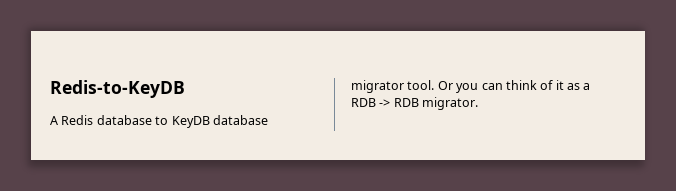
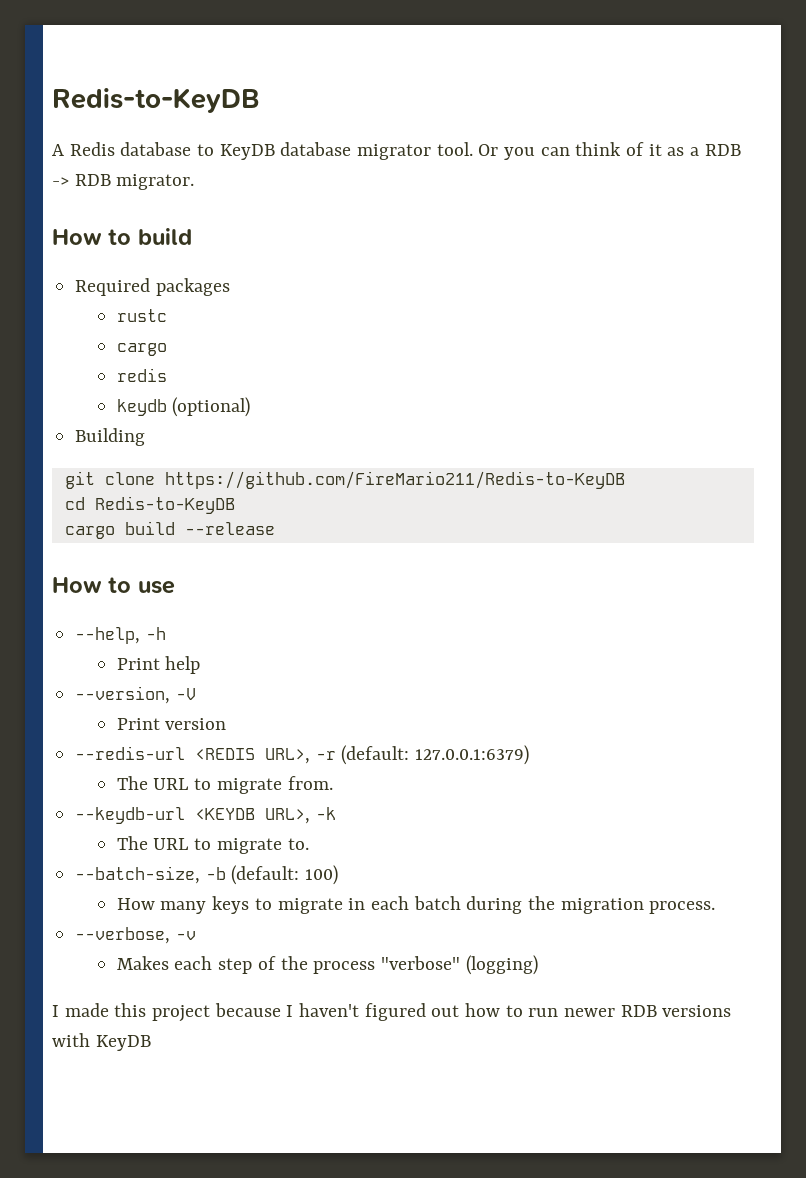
(479, 103) none -> [52,228,192,245] [75,278,230,296] [116,309,167,322] [116,343,167,356] [116,368,167,382] [116,397,251,417] [75,428,146,446] [64,471,625,489] [64,496,235,514] [64,521,275,539] [52,577,175,594] [75,627,166,644] [116,656,201,674] [75,686,196,704] [116,718,227,730] [75,745,530,765] [116,776,333,794] [75,807,336,824] [116,836,309,854] [75,865,339,885] [116,896,716,914] [75,927,196,944] [116,955,538,975] [52,1003,732,1022] [52,1033,151,1051] // How to build // Required packages // rustc // cargo // redis // keydb (optional) // Building // git clone https://github.com/FireMario211/Redis-to-KeyDB // cd Redis-to-KeyDB // cargo build --release // How to use // --help, -h // Print help // --version, -V // Print version // --redis-url <REDIS URL>, -r (default: 127.0.0.1:6379) // The URL to migrate from. // --keydb-url <KEYDB URL>, -k // The URL to migrate to. // --batch-size, -b (default: 100) // How many keys to migrate in each batch during the migration process. // --verbose, -v // Makes each step of the process "verbose" (logging) // I made this project because I haven't figured out how to run newer RDB versions with KeyDB

